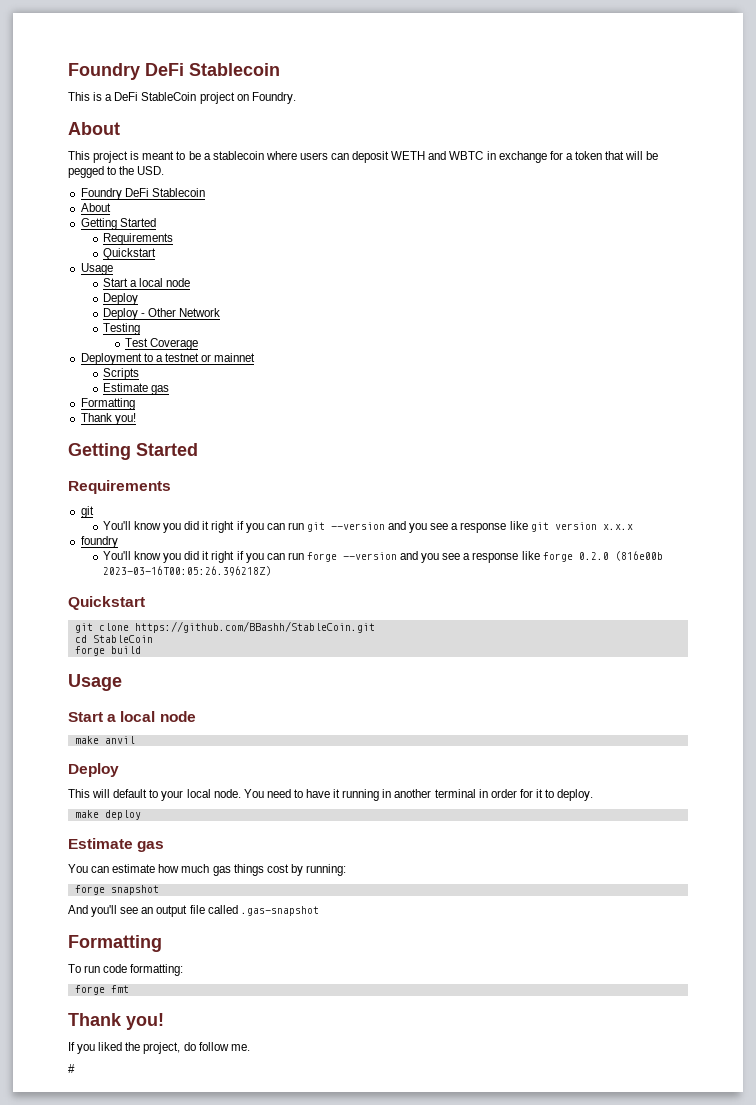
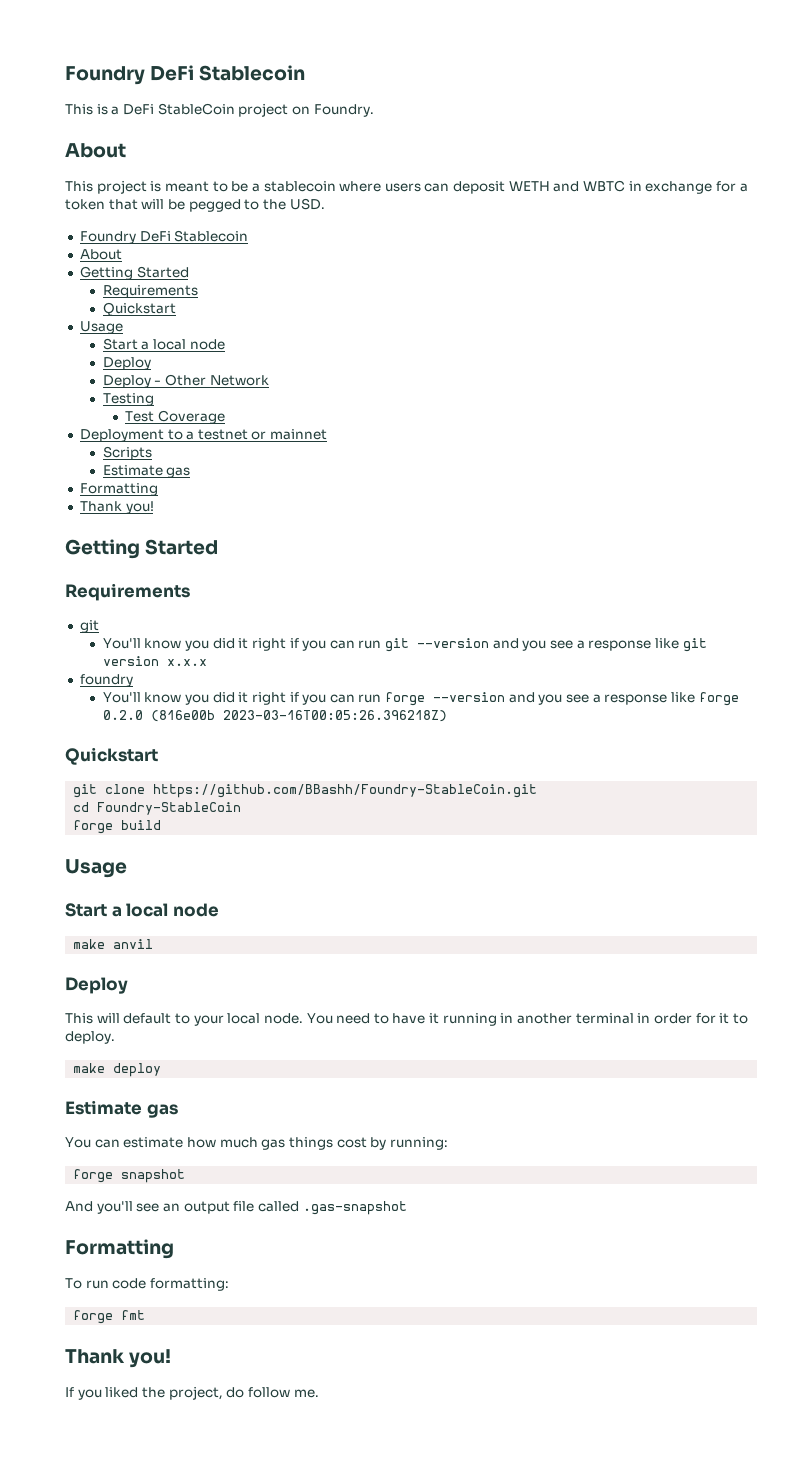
[134,621,375,633] https://github.com/BBashh/StableCoin.git -> [153,784,538,798] https://github.com/BBashh/Foundry-StableCoin.git
[92,635,153,643] StableCoin -> [97,802,242,815] Foundry-StableCoin
[68,1064,75,1073] // # -> (319, 1393) none

